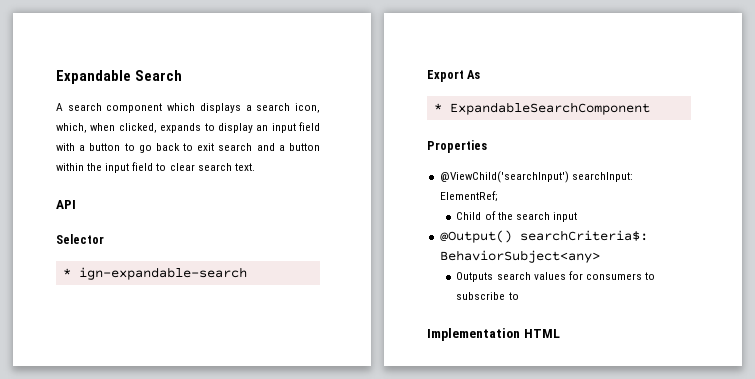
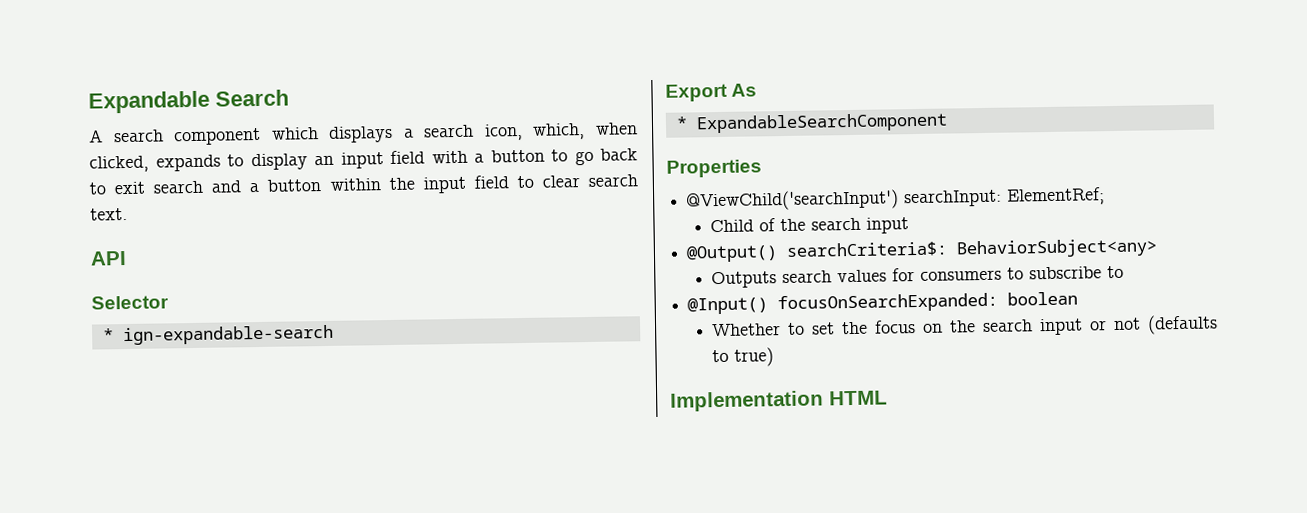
(519, 296) none -> [687,291,1079,315] [712,314,1219,337] [712,347,775,367] // @Input() focusOnSearchExpanded: boolean // Whether to set the focus on the search input or not (defaults to true)

